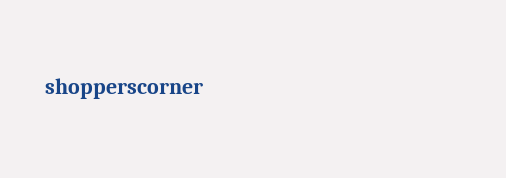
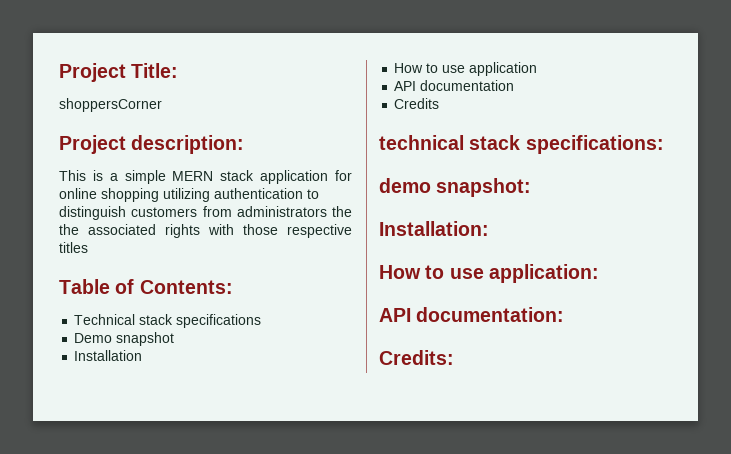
[45,78,203,99] shopperscorner -> [59,63,179,82] [59,98,162,112] [59,135,245,154] [59,170,352,184] [59,188,319,202] [59,206,352,220] [59,224,352,238] [59,242,88,253] [59,279,233,294] [74,314,262,328] [74,332,175,346] [74,350,143,361] [394,62,538,76] [394,80,515,91] [394,98,440,109] [379,135,664,154] [379,178,532,197] [379,221,489,236] [379,264,599,283] [379,307,565,322] [379,350,454,365] Project Title: // shoppersCorner // Project description: // This is a simple MERN stack application for online shopping utilizing authentication to distinguish customers from administrators the the associated rights with those respective titles // Table of Contents: // Technical stack specifications // Demo snapshot // Installation // How to use application // API documentation // Credits // technical stack specifications: // demo snapshot: // Installation: // How to use application: // API documentation: // Credits:

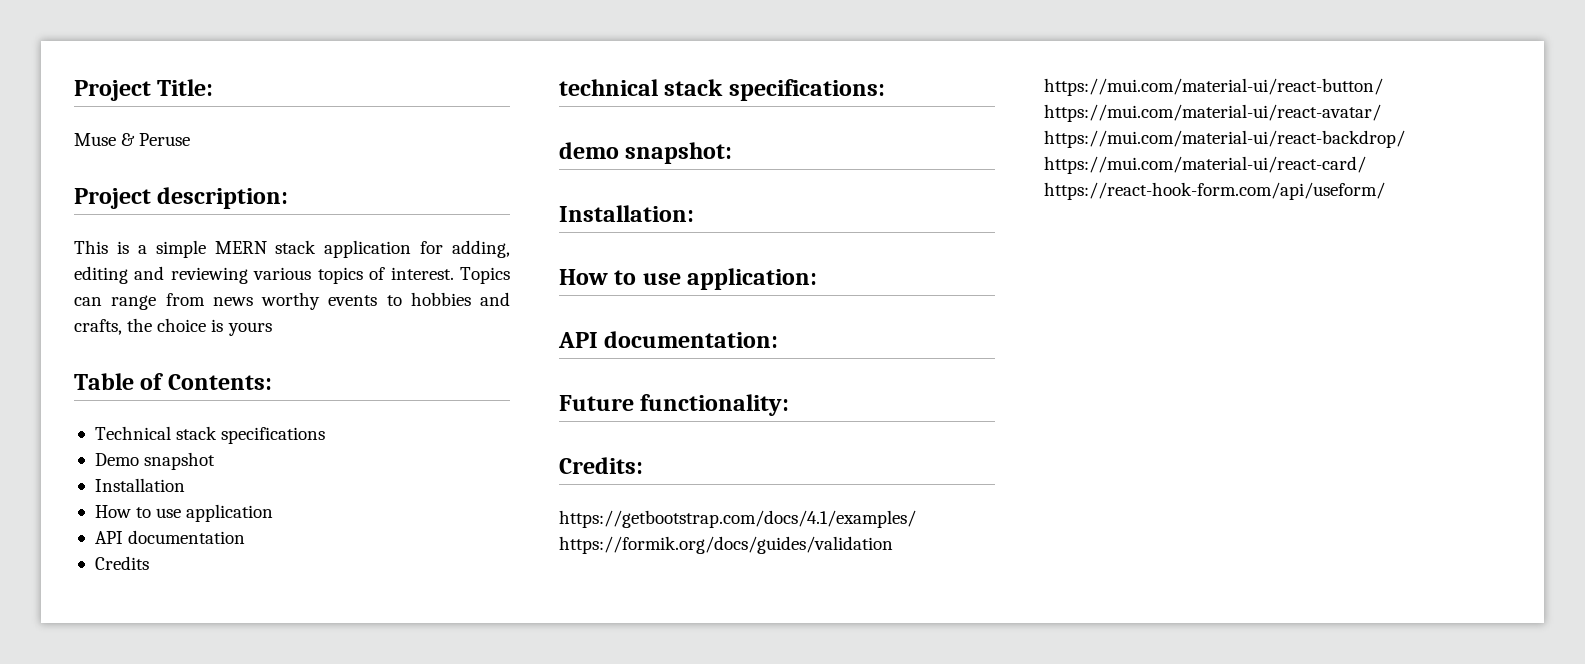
[59,98,162,112] shoppersCorner -> [74,133,191,146] Muse & Peruse
[59,188,319,202] [59,206,352,220] [59,224,352,238] [59,242,88,253] online shopping utilizing authentication to distinguish customers from administrators the the associated rights with those respective titles -> [452,240,510,258] [74,266,510,284] [74,292,510,310] [74,318,272,336] adding, editing and reviewing various topics of interest. Topics can range from news worthy events to hobbies and crafts, the choice is yours
(565, 314) none -> [559,394,790,416] // Future functionality:
(454, 357) none -> [559,510,916,528] [559,536,893,554] [1044,78,1383,96] [1044,104,1381,122] [1044,130,1405,148] [1044,156,1366,174] [1044,182,1385,200] // https://getbootstrap.com/docs/4.1/examples/ https://formik.org/docs/guides/validation https://mui.com/material-ui/react-button/ https://mui.com/material-ui/react-avatar/ https://mui.com/material-ui/react-backdrop/ https://mui.com/material-ui/react-card/ https://react-hook-form.com/api/useform/

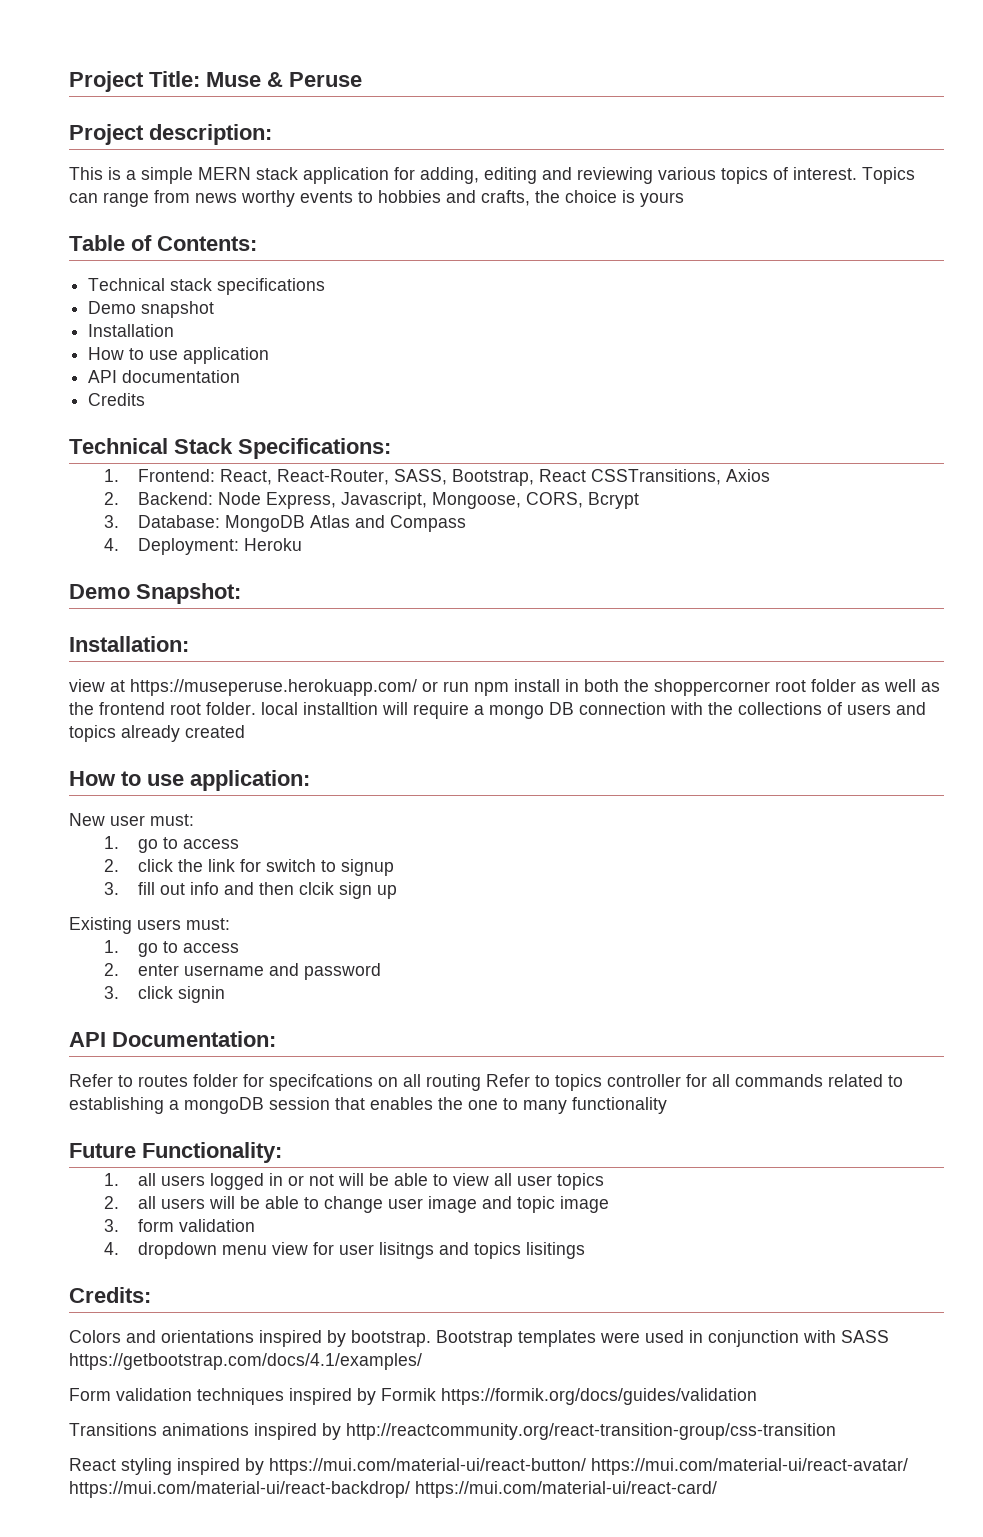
(214, 87) // -> (200, 79) none
[559,79,885,101] [559,142,733,164] [559,205,694,222] [559,268,818,290] [558,331,779,348] [559,394,790,416] [559,457,643,474] [559,510,916,528] [559,536,893,554] technical stack specifications: // demo snapshot: // Installation: // How to use application: // API documentation: // Future functionality: // Credits: // https://getbootstrap.com/docs/4.1/examples/ https://formik.org/docs/guides/validation -> [69,438,391,459] [103,469,771,486] [103,492,640,509] [103,515,467,532] [103,538,303,555] [69,583,241,604] [69,636,189,652] [69,679,940,696] [69,702,926,719] [69,725,245,742] [69,770,310,791] [69,813,194,826] [103,836,240,853] [103,859,395,876] [103,882,398,899] [69,917,230,934] [103,940,240,957] [103,963,382,980] [103,986,226,1003] [69,1031,276,1047] [69,1074,903,1091] [69,1097,667,1114] [69,1142,282,1163] [103,1173,605,1190] [103,1196,610,1213] [103,1219,256,1232] [103,1242,586,1259] [69,1287,151,1303] [69,1330,889,1347] [69,1353,422,1370] [69,1388,757,1405] [69,1423,836,1440] [69,1458,264,1475] Technical Stack Specifications: // 1. Frontend: React, React-Router, SASS, Bootstrap, React CSSTransitions, Axios // 2. Backend: Node Express, Javascript, Mongoose, CORS, Bcrypt // 3. Database: MongoDB Atlas and Compass // 4. Deployment: Heroku // Demo Snapshot: // Installation: // view at https://museperuse.herokuapp.com/ or run npm install in both the shoppercorner root folder as well as the frontend root folder. local installtion will require a mongo DB connection with the collections of users and topics already created // How to use application: // New user must: // 1. go to access // 2. click the link for switch to signup // 3. fill out info and then clcik sign up // Existing users must: // 1. go to access // 2. enter username and password // 3. click signin // API Documentation: // Refer to routes folder for specifcations on all routing Refer to topics controller for all commands related to establishing a mongoDB session that enables the one to many functionality // Future Functionality: // 1. all users logged in or not will be able to view all user topics // 2. all users will be able to change user image and topic image // 3. form validation // 4. dropdown menu view for user lisitngs and topics lisitings // Credits: // Colors and orientations inspired by bootstrap. Bootstrap templates were used in conjunction with SASS https://getbootstrap.com/docs/4.1/examples/ // Form validation techniques inspired by Formik https://formik.org/docs/guides/validation // Transitions animations inspired by http://reactcommunity.org/react-transition-group/css-transition // React styling inspired by
[1044,182,1385,200] https://react-hook-form.com/api/useform/ -> (717, 1489) none

